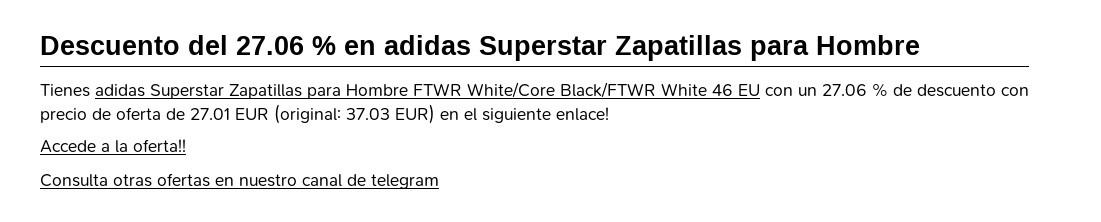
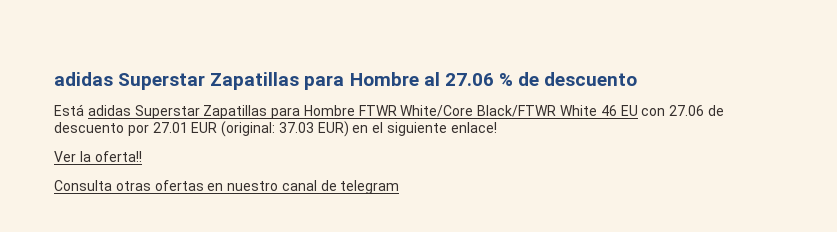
[40,35,920,61] [40,84,90,97] Descuento del 27.06 % en adidas Superstar Zapatillas para Hombre // Tienes -> [54,72,638,90] [54,104,84,116] adidas Superstar Zapatillas para Hombre al 27.06 % de descuento // Está
[798,83,1029,97] [40,107,185,123] un 27.06 % de descuento con precio de oferta de -> [669,105,724,116] [54,122,149,136] 27.06 de descuento por
[40,140,110,153] Accede a -> [54,151,76,162] Ver

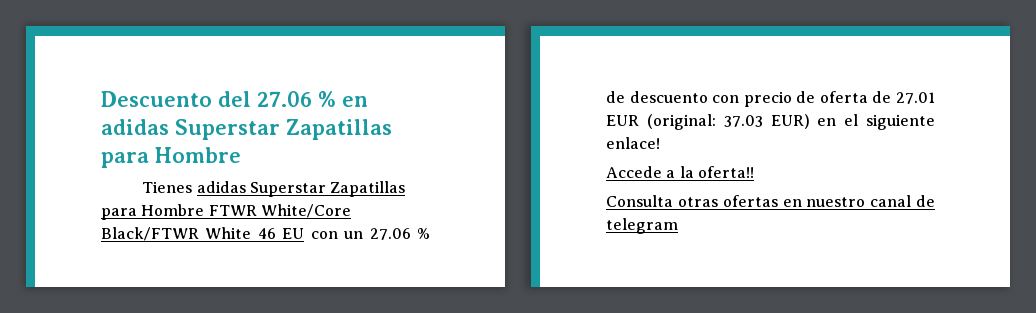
[54,72,638,90] [54,104,84,116] adidas Superstar Zapatillas para Hombre al 27.06 % de descuento // Está -> [101,91,368,107] [101,119,392,140] [101,147,241,168] [142,181,193,193] Descuento del 27.06 % en adidas Superstar Zapatillas para Hombre // Tienes
[669,105,724,116] [54,122,149,136] 27.06 de descuento por -> [344,228,430,240] [606,91,892,107] un 27.06 % de descuento con precio de oferta de
[54,151,76,162] Ver -> [606,166,676,178] Accede a

